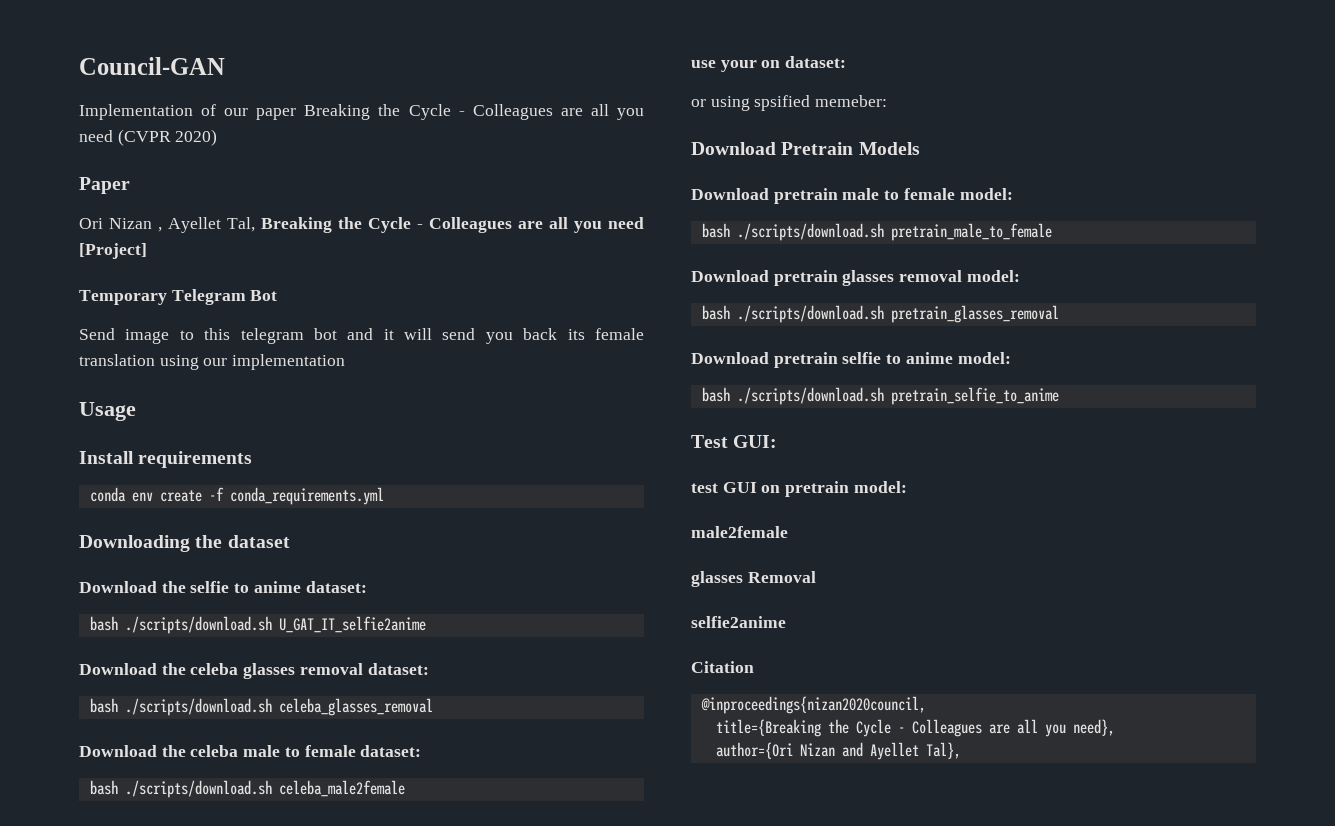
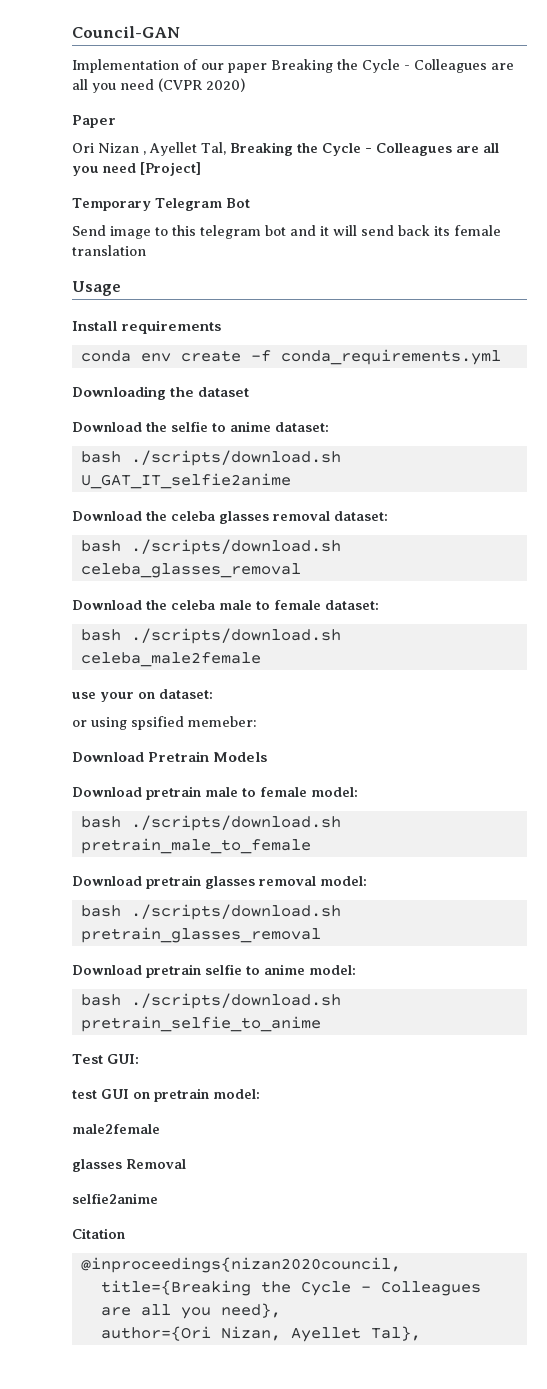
[485,332,513,344] you -> (394, 230) none
[159,354,346,370] using our implementation -> (146, 250) none
[799,742,863,757] Nizan and -> [220,1326,281,1341] Nizan,

